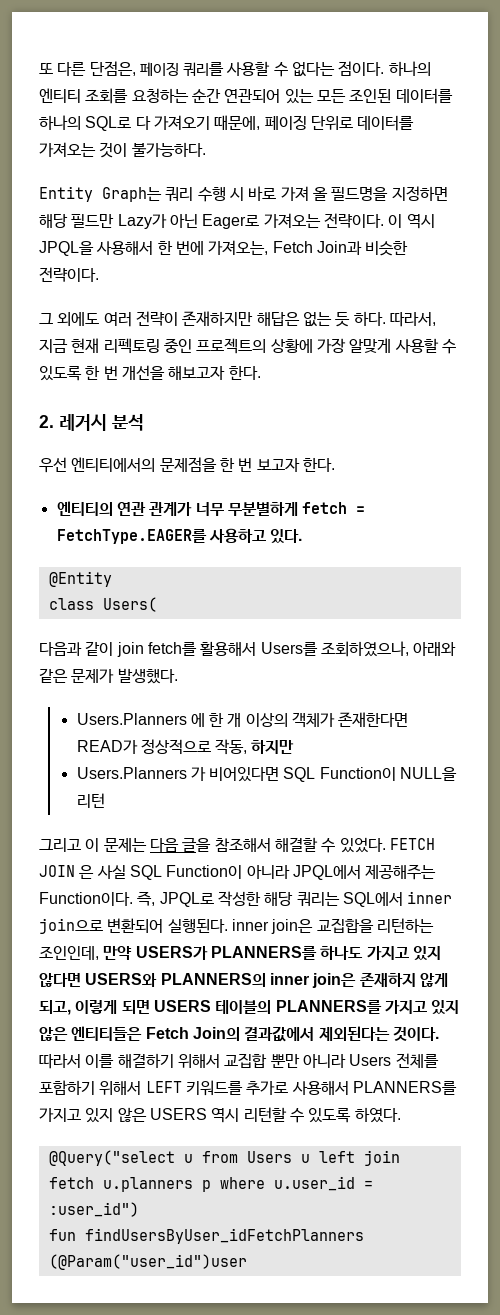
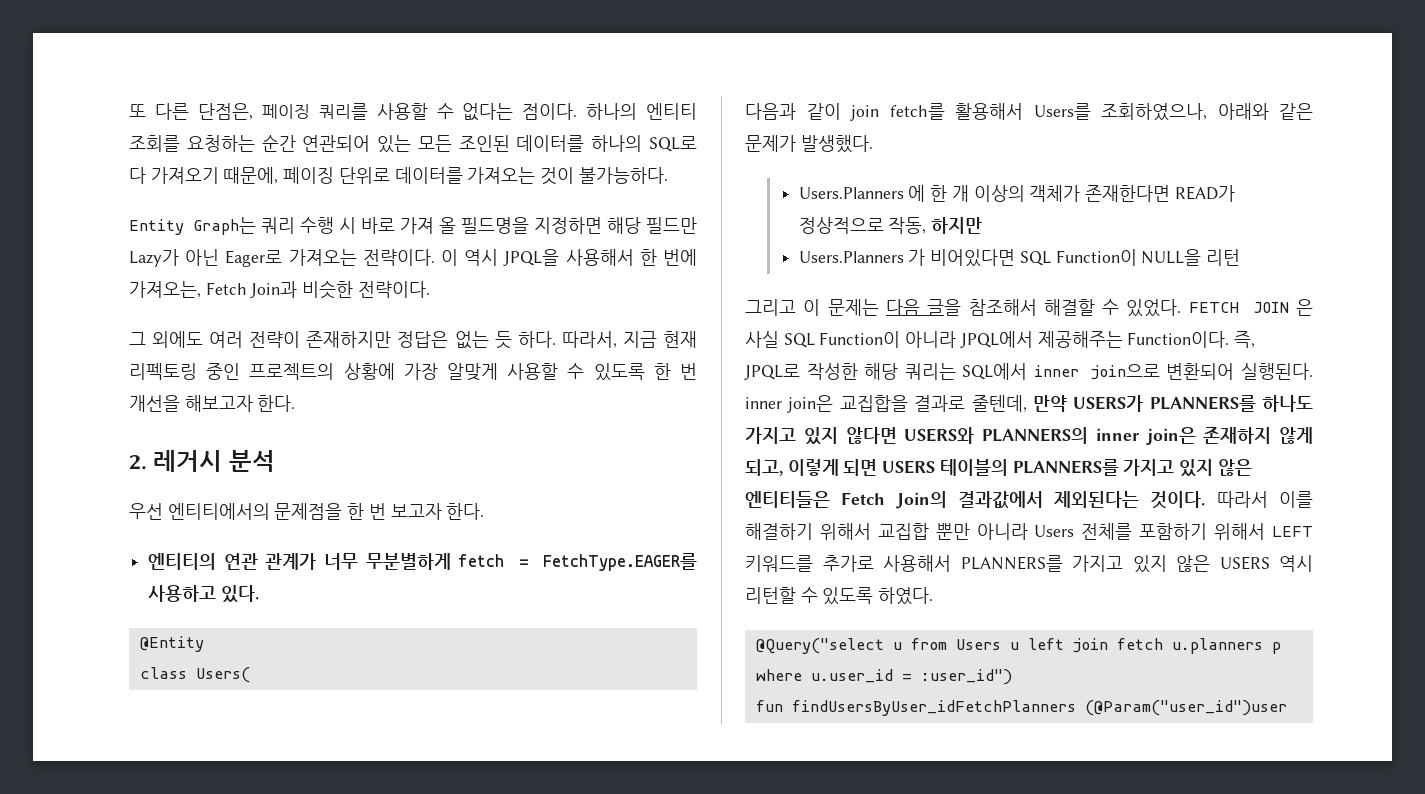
[256,312,300,326] 해답은 -> [397,331,449,348] 정답은
[376,918,434,933] [39,946,99,960] 리턴하는 조인인데, -> [914,395,1027,412] 결과로 줄텐데,

